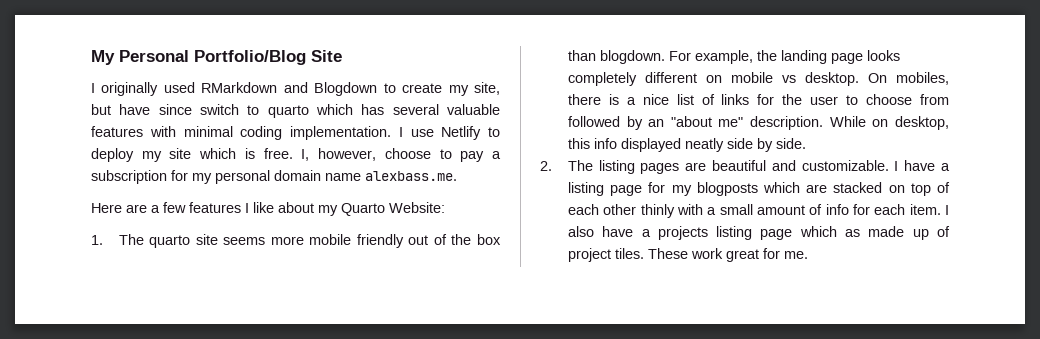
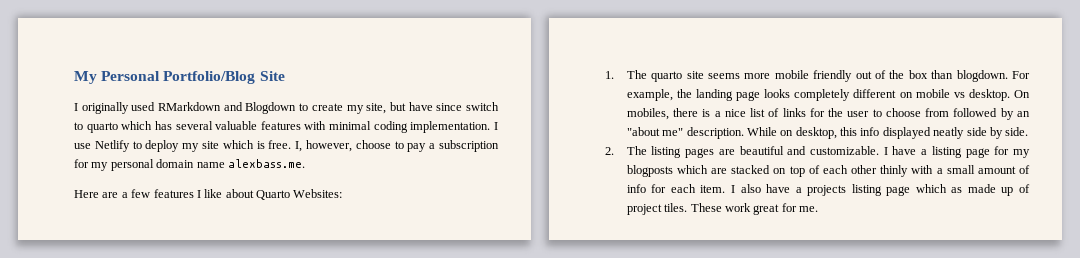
[318,202,445,216] my Quarto Website: -> [256,189,343,200] Quarto Websites:

